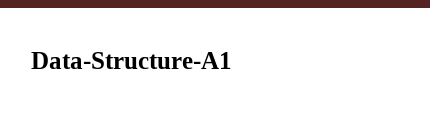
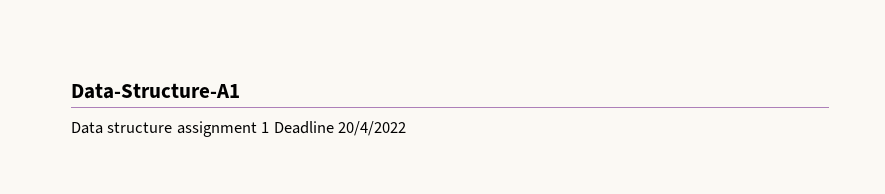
(232, 60) none -> [71,121,407,137] // Data structure assignment 1 Deadline 20/4/2022

